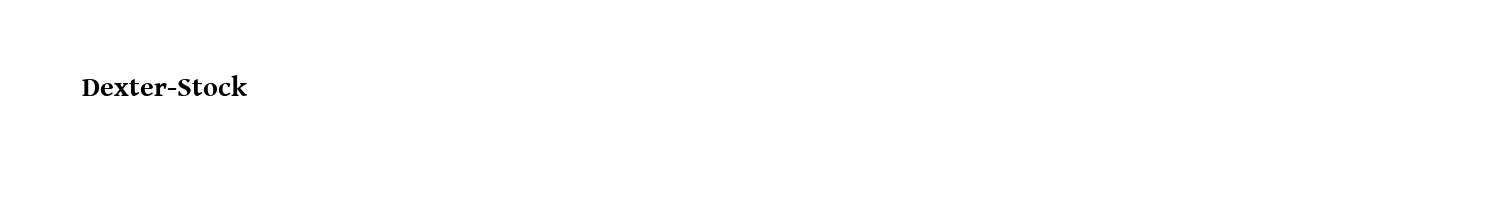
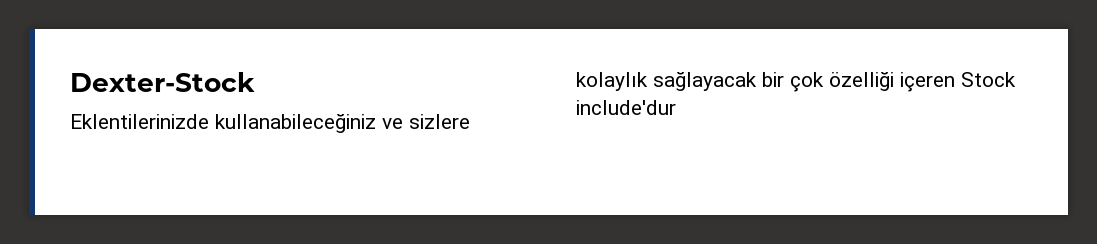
(248, 85) none -> [70,114,470,133] [576,72,1016,92] [576,100,676,115] // Eklentilerinizde kullanabileceğiniz ve sizlere kolaylık sağlayacak bir çok özelliği içeren Stock include'dur

